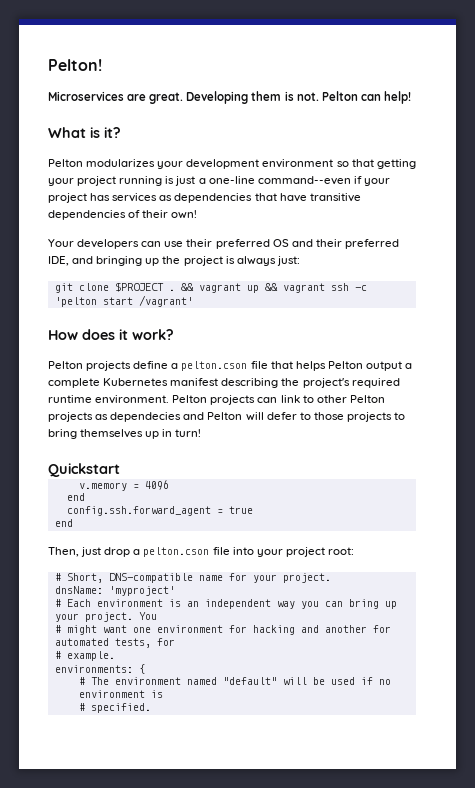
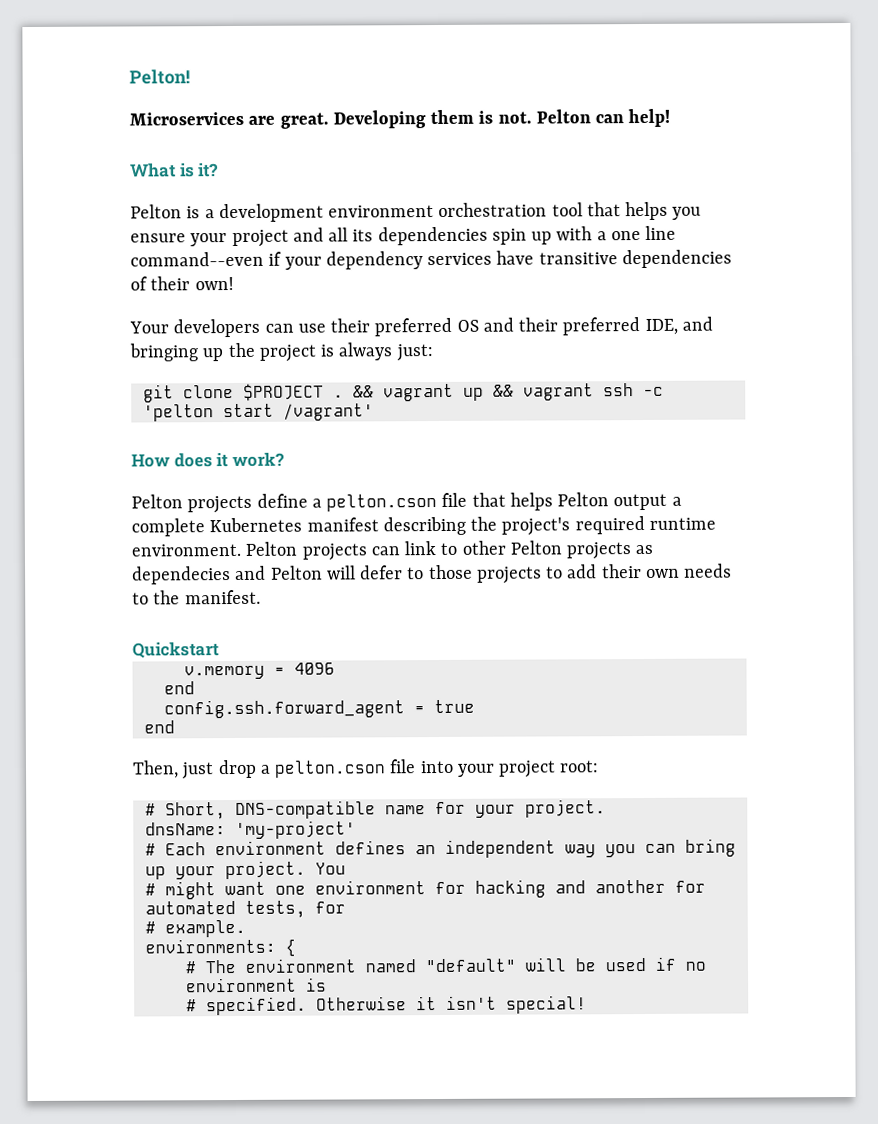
[86,159,416,169] [48,176,390,186] [48,193,277,203] modularizes your development environment so that getting your project running is just a one-line command--even if your project has services as dependencies that -> [186,201,702,223] [130,225,677,248] [130,251,493,270] is a development environment orchestration tool that helps you ensure your project and all its dependencies spin up with a one line command--even if your dependency services
[48,429,202,439] bring themselves up in turn! -> [567,563,733,579] [132,589,261,605] add their own needs to the manifest.
[108,586,175,596] 'myproject' -> [234,820,356,840] 'my-project'
[168,599,181,607] is -> [334,840,406,855] defines
(151, 708) none -> [315,995,587,1014] Otherwise it isn't special!

